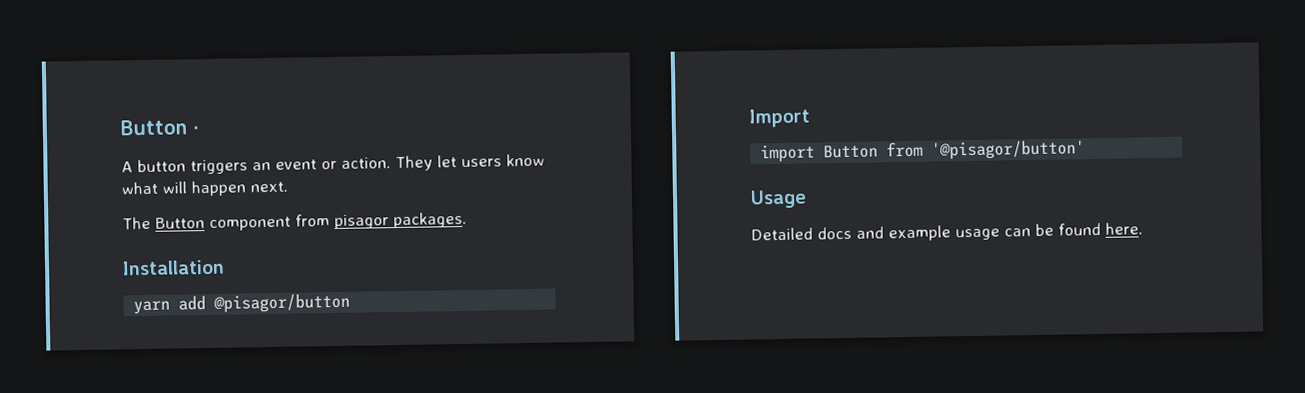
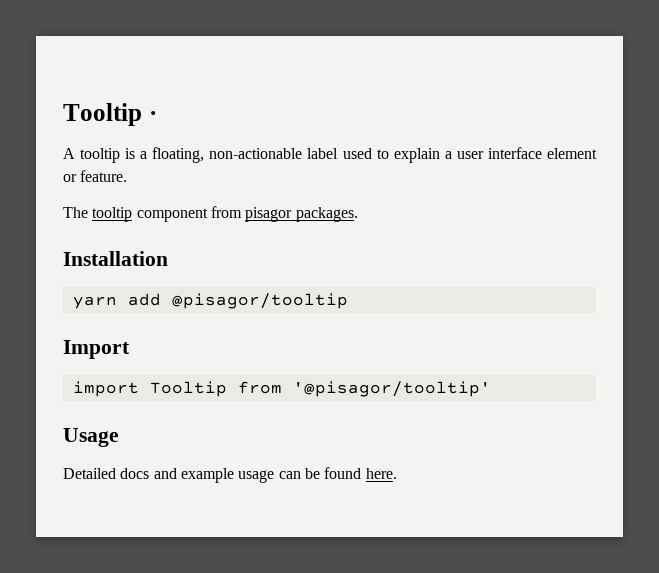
[120,119,187,136] Button -> [63,103,142,126] Tooltip
[137,153,545,175] [121,180,288,197] button triggers an event or action. They let users know what will happen next. -> [80,147,598,163] [63,170,128,182] tooltip is a floating, non-actionable label used to explain a user interface element or feature.
[155,217,205,229] Button -> [92,207,133,222] tooltip
[213,292,351,313] @pisagor/button -> [171,293,348,309] @pisagor/tooltip
[823,139,1086,160] Button from '@pisagor/button' -> [149,381,491,397] Tooltip from '@pisagor/tooltip'

